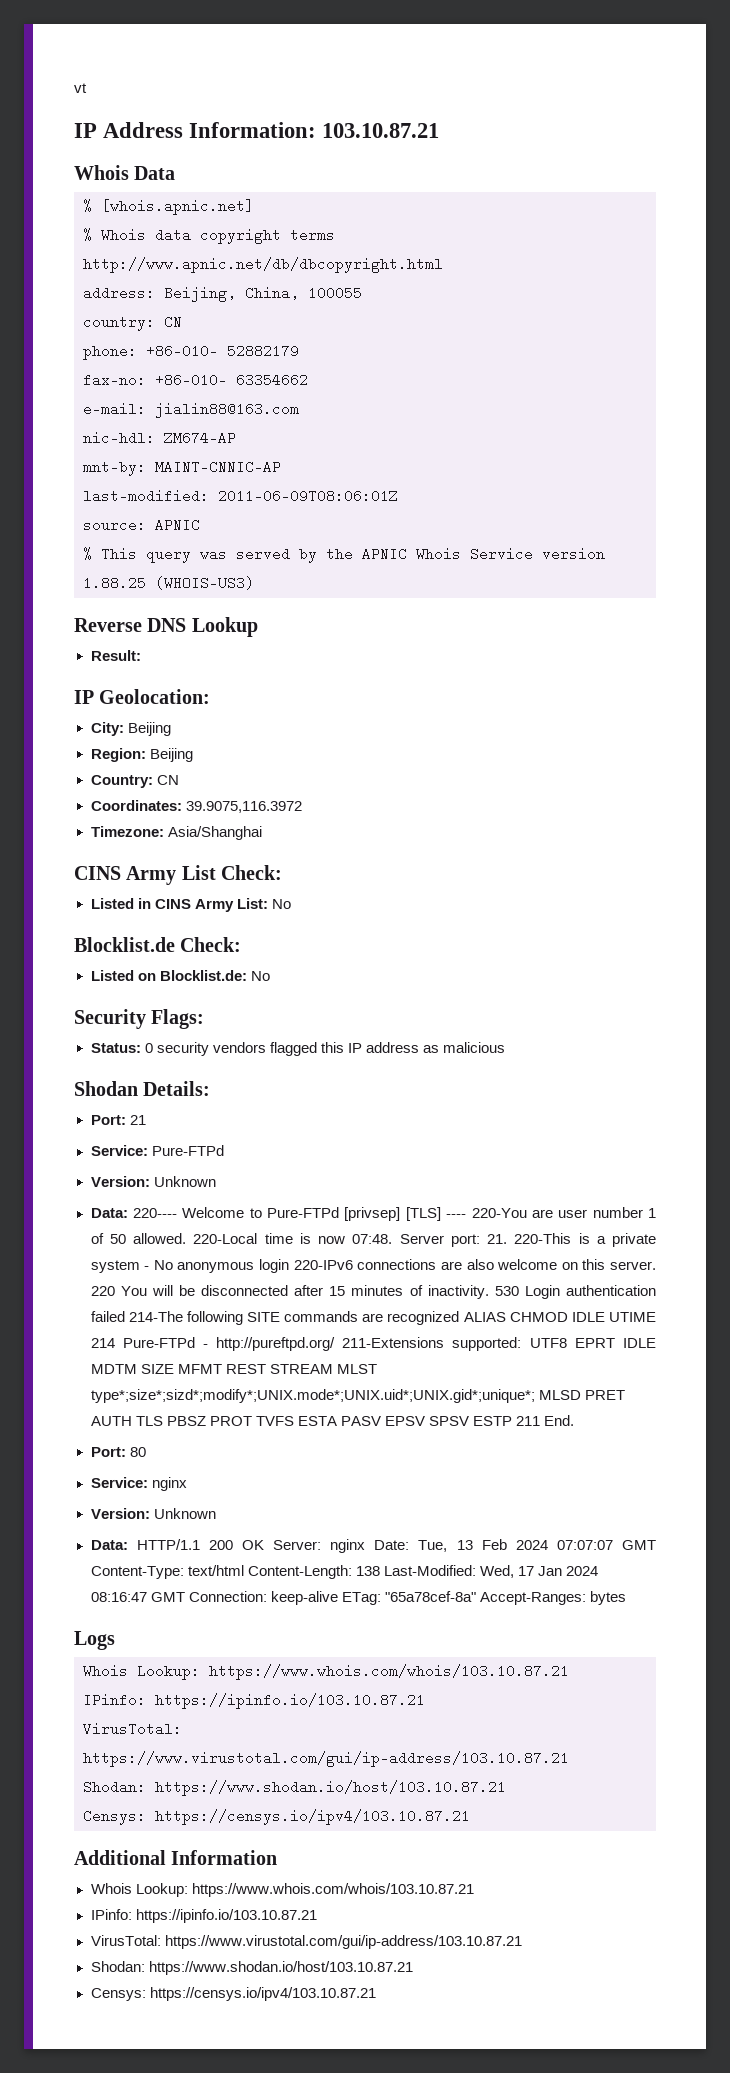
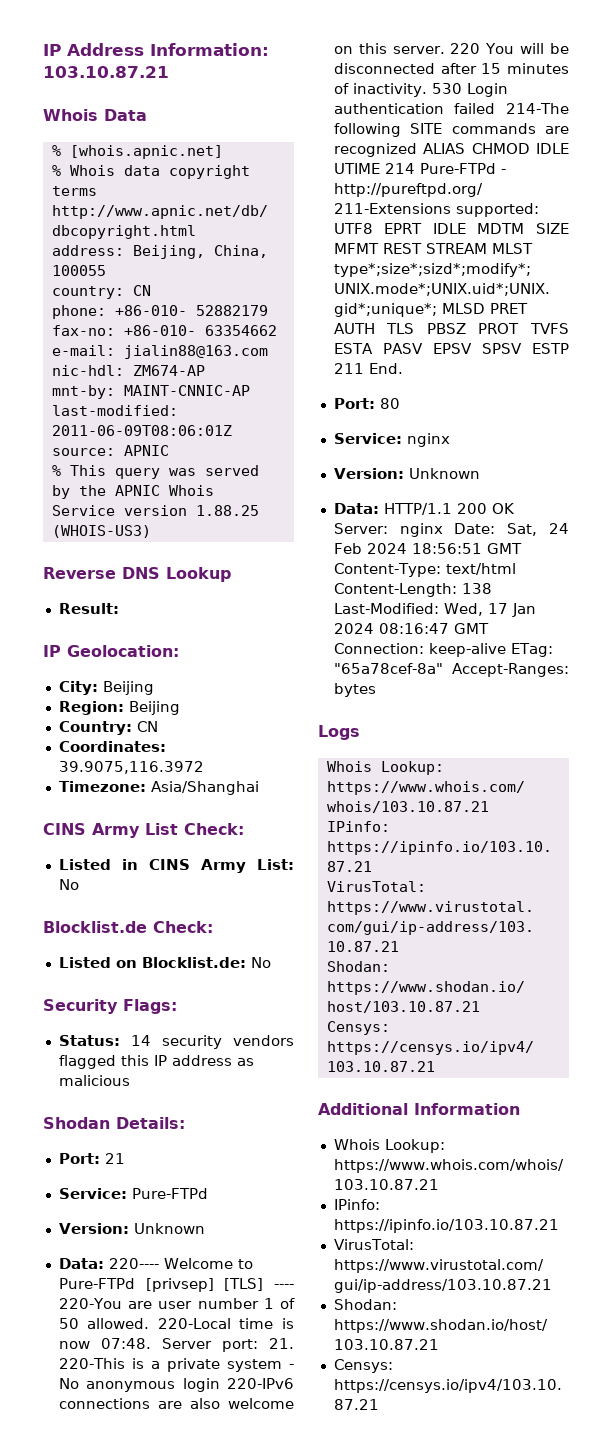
[74,83,87,93] vt // -> (43, 50) none
[144,1043,153,1053] 0 -> [130,1035,151,1046] 14
[418,1540,473,1552] Tue, 13 -> [507,523,569,536] Sat, 24
[556,1540,613,1550] 07:07:07 -> [411,543,482,554] 18:56:51

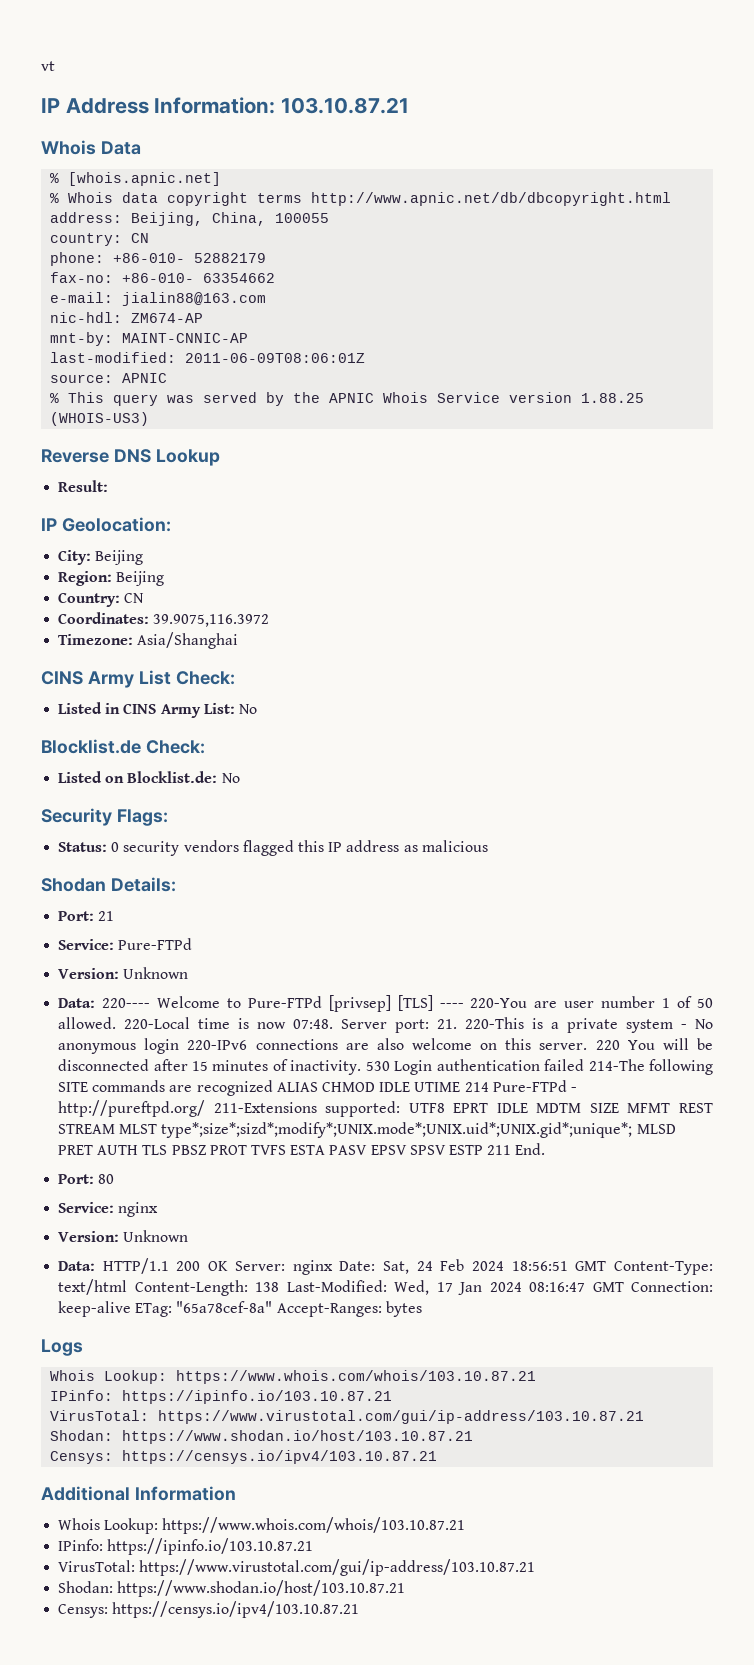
(43, 50) none -> [41,61,55,71] vt //
[130,1035,151,1046] 14 -> [111,842,120,852] 0

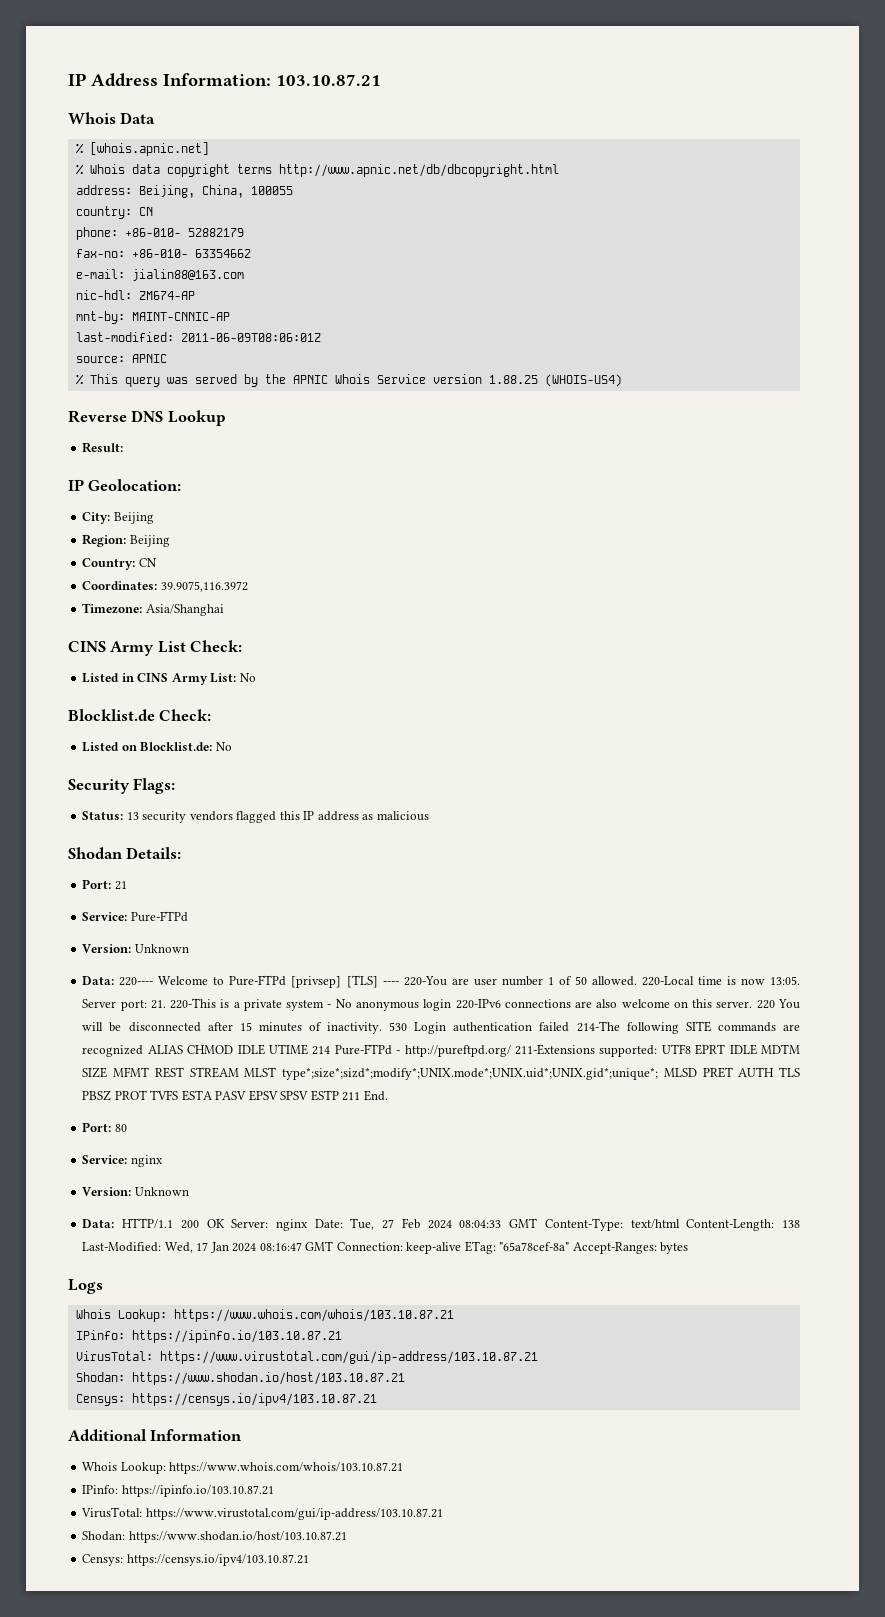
[41,61,55,71] vt // -> (68, 79) none
[50,412,150,426] (WHOIS-US3) -> [544,374,622,387] (WHOIS-US4)
[111,842,120,852] 0 -> [126,812,139,820] 13
[293,1019,334,1029] 07:48. -> [770,976,800,985] 13:05.
[382,1261,433,1274] Sat, 24 -> [350,1218,395,1230] Tue, 27
[511,1261,568,1271] 18:56:51 -> [459,1220,502,1228] 08:04:33

